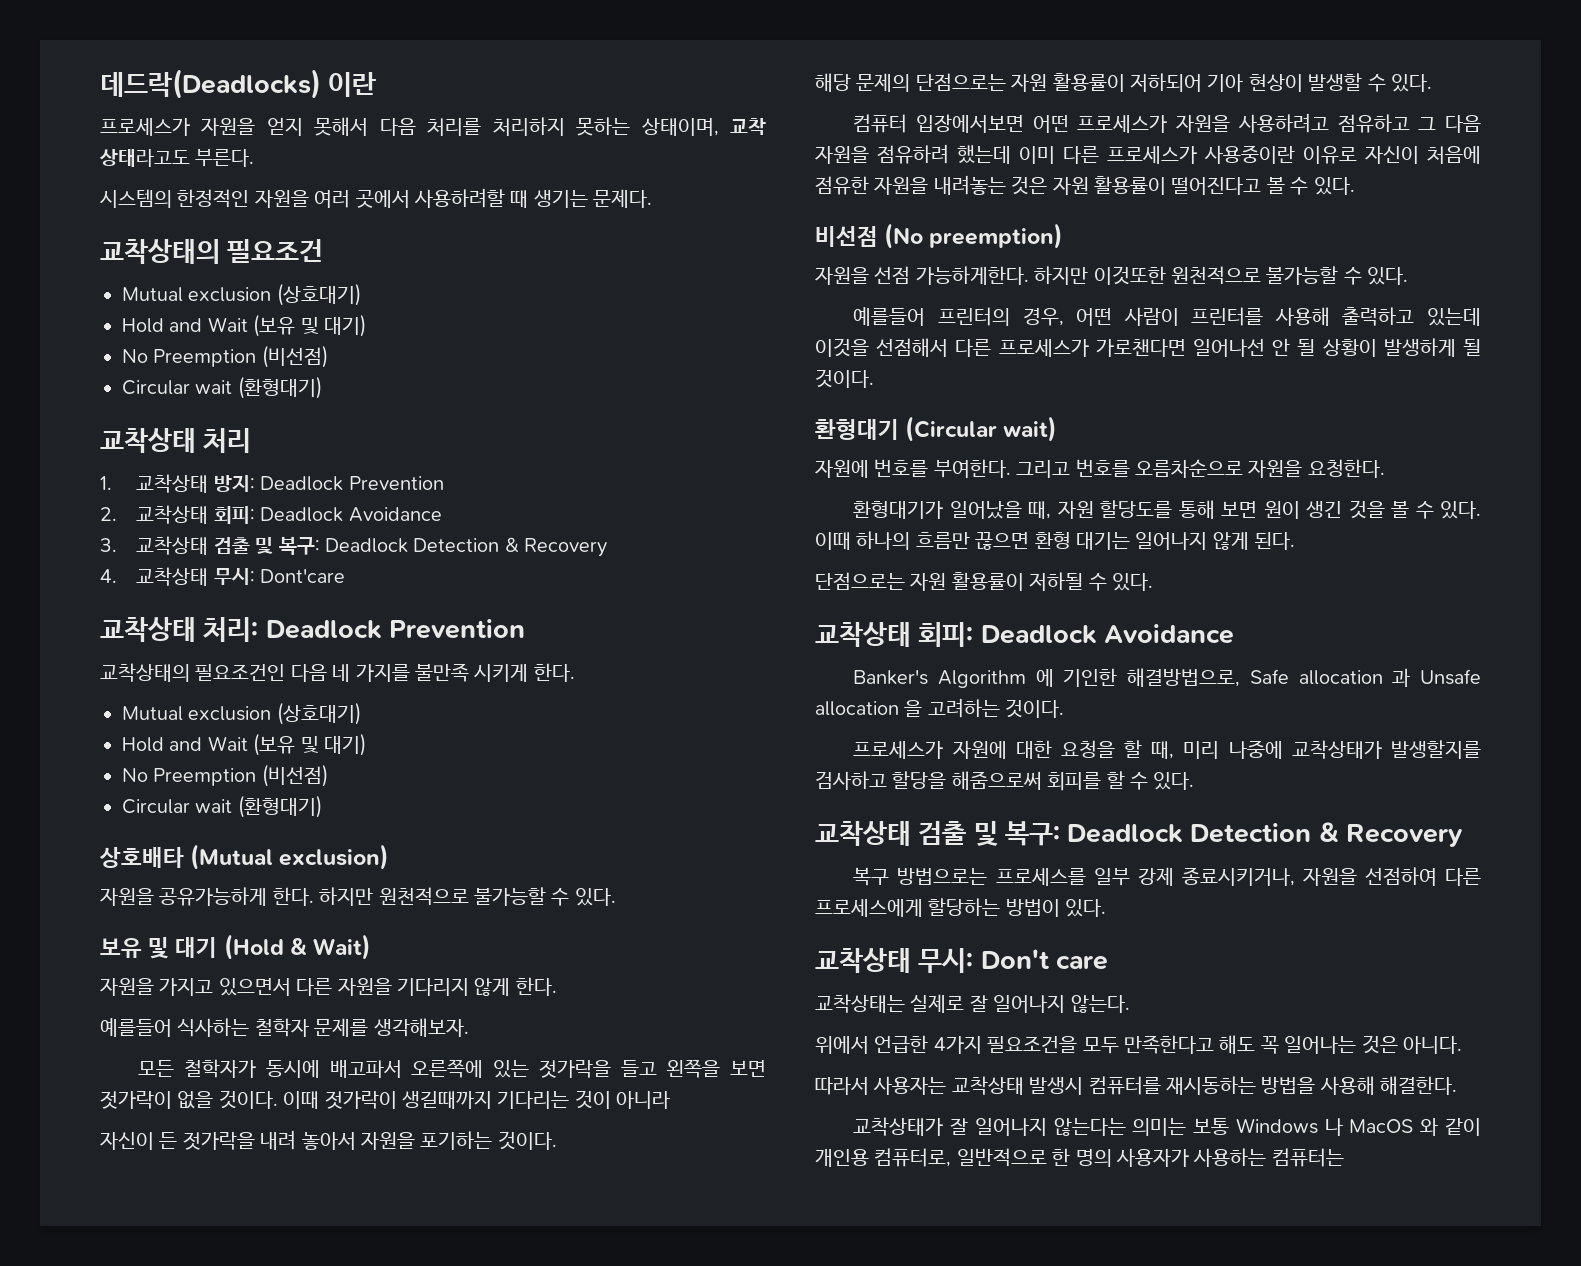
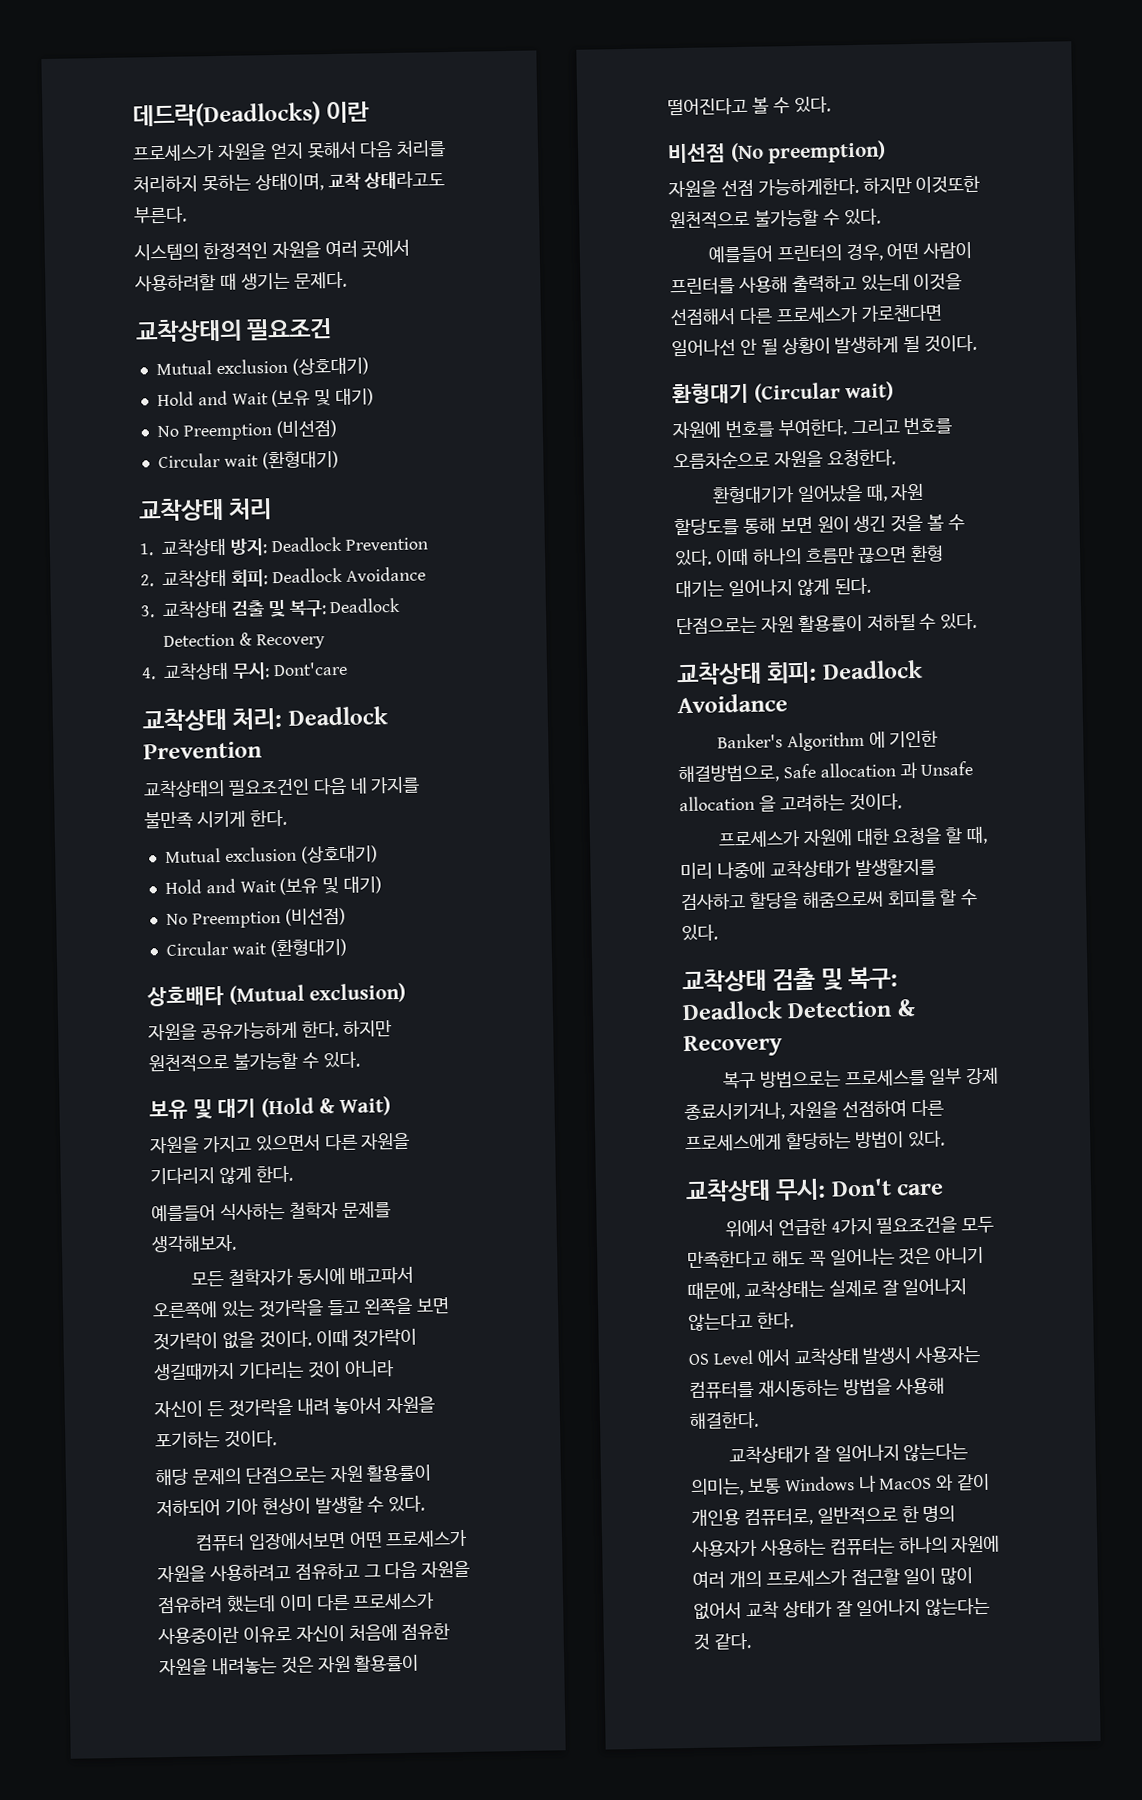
[815,994,1130,1013] // 교착상태는 실제로 잘 일어나지 않는다. -> (945, 1189) none
[1403,1036,1462,1054] [815,1076,947,1095] 아니다. // 따라서 사용자는 -> [935,1246,985,1264] [687,1277,968,1301] [688,1312,794,1332] [688,1349,791,1366] 아니기 때문에, 교착상태는 실제로 잘 일어나지 않는다고 한다. // OS Level 에서
(1084, 1086) none -> [914,1345,982,1364] 사용자는
[1132,1118,1187,1136] 의미는 -> [691,1478,744,1497] 의미는,
(1344, 1157) none -> [898,1535,1001,1554] [692,1567,974,1589] [693,1597,991,1620] [693,1633,751,1650] 하나의 자원에 여러 개의 프로세스가 접근할 일이 많이 없어서 교착 상태가 잘 일어나지 않는다는 것 같다.

